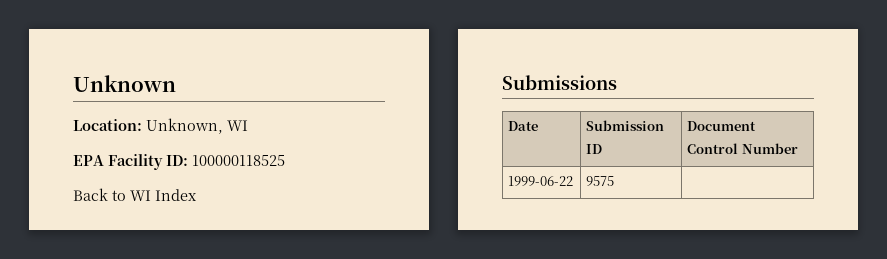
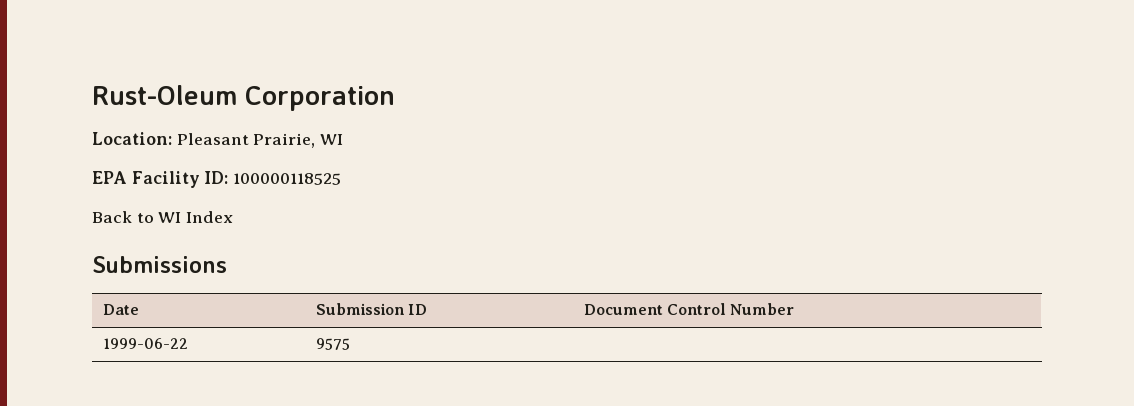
[73,75,176,92] Unknown -> [92,85,395,111] Rust-Oleum Corporation
[146,118,223,134] Unknown, -> [176,133,316,148] Pleasant Prairie,

